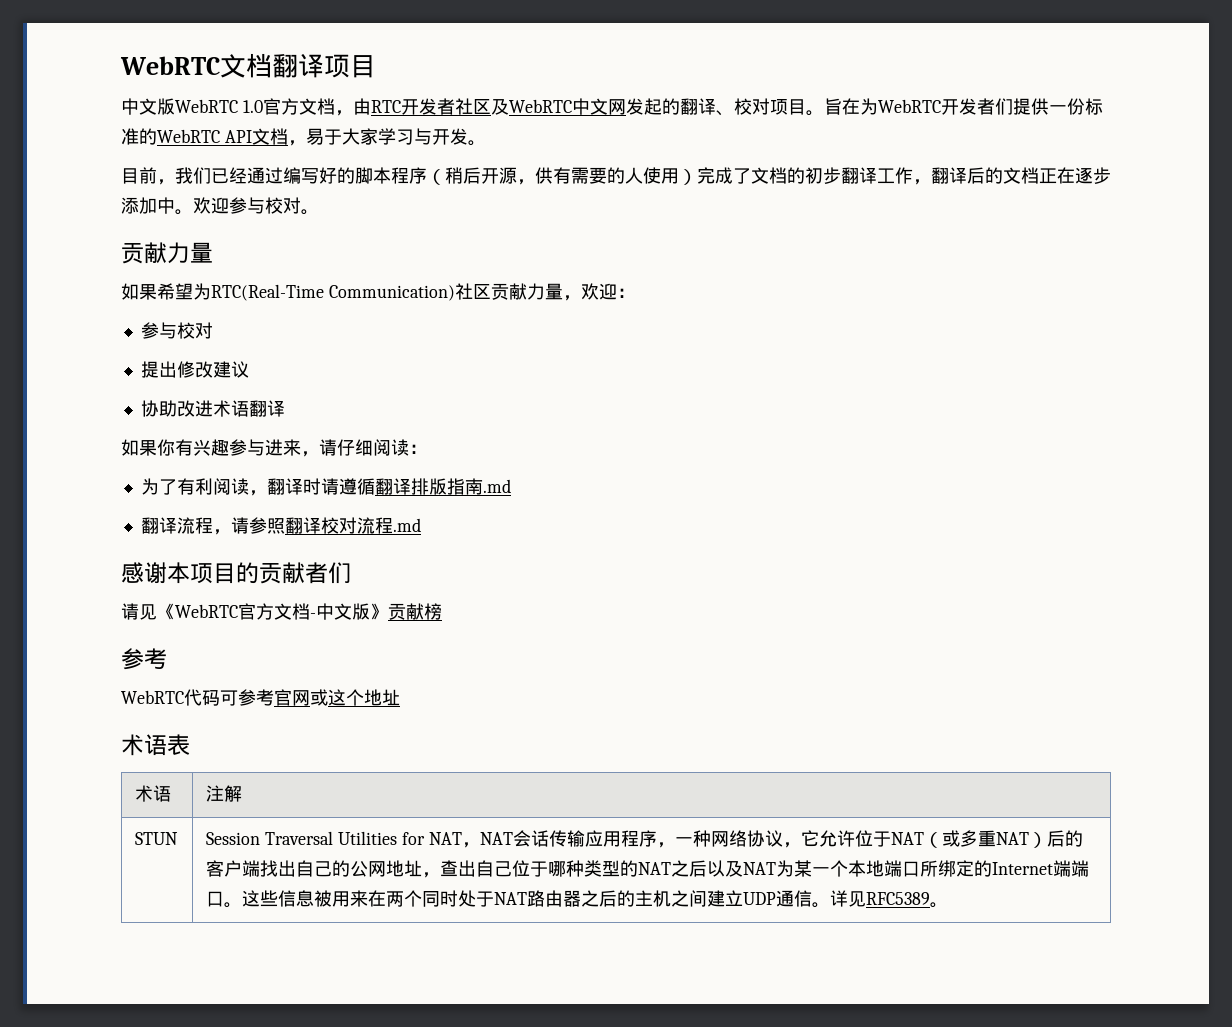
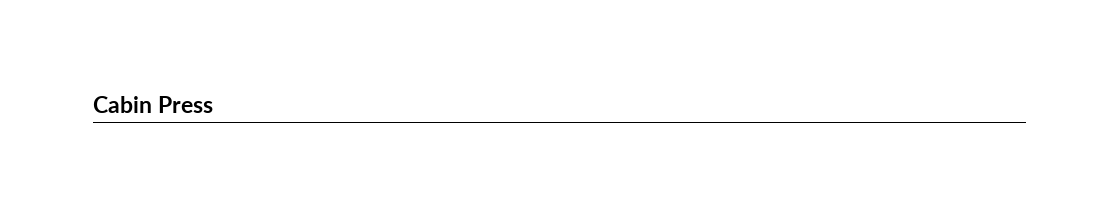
[120,53,376,78] [121,98,1103,116] [121,128,486,146] [121,167,1111,185] [121,197,319,215] [121,242,213,264] [121,283,635,301] [140,322,213,339] [140,361,249,378] [140,400,285,417] [121,439,427,457] [140,478,511,496] [140,517,421,535] [121,562,351,584] [121,603,442,620] [121,648,167,670] [121,689,400,706] [121,734,190,756] [135,785,172,802] [206,785,243,802] [135,832,179,845] [206,830,1083,848] [206,860,1090,878] [206,890,949,908] WebRTC文档翻译项目 // 中文版WebRTC 1.0官方文档，由RTC开发者社区及WebRTC中文网发起的翻译、校对项目。旨在为WebRTC开发者们提供一份标准的WebRTC API文档，易于大家学习与开发。 // 目前，我们已经通过编写好的脚本程序（稍后开源，供有需要的人使用）完成了文档的初步翻译工作，翻译后的文档正在逐步添加中。欢迎参与校对。 // 贡献力量 // 如果希望为RTC(Real-Time Communication)社区贡献力量，欢迎： // 参与校对 // 提出修改建议 // 协助改进术语翻译 // 如果你有兴趣参与进来，请仔细阅读： // 为了有利阅读，翻译时请遵循翻译排版指南.md // 翻译流程，请参照翻译校对流程.md // 感谢本项目的贡献者们 // 请见《WebRTC官方文档-中文版》贡献榜 // 参考 // WebRTC代码可参考官网或这个地址 // 术语表 // 术语 | 注解 // STUN | Session Traversal Utilities for NAT，NAT会话传输应用程序，一种网络协议，它允许位于NAT（或多重NAT）后的客户端找出自己的公网地址，查出自己位于哪种类型的NAT之后以及NAT为某一个本地端口所绑定的Internet端端口。这些信息被用来在两个同时处于NAT路由器之后的主机之间建立UDP通信。详见RFC5389。 -> [93,96,214,113] Cabin Press

